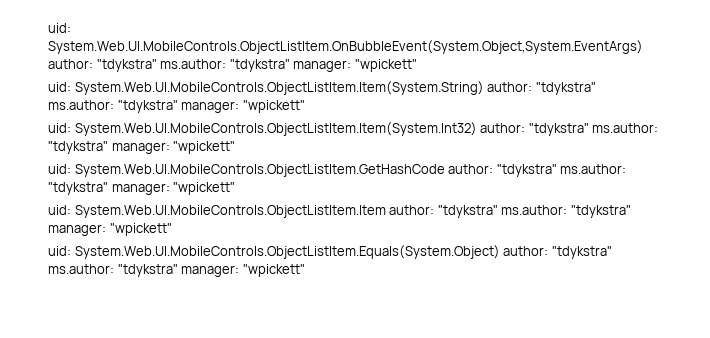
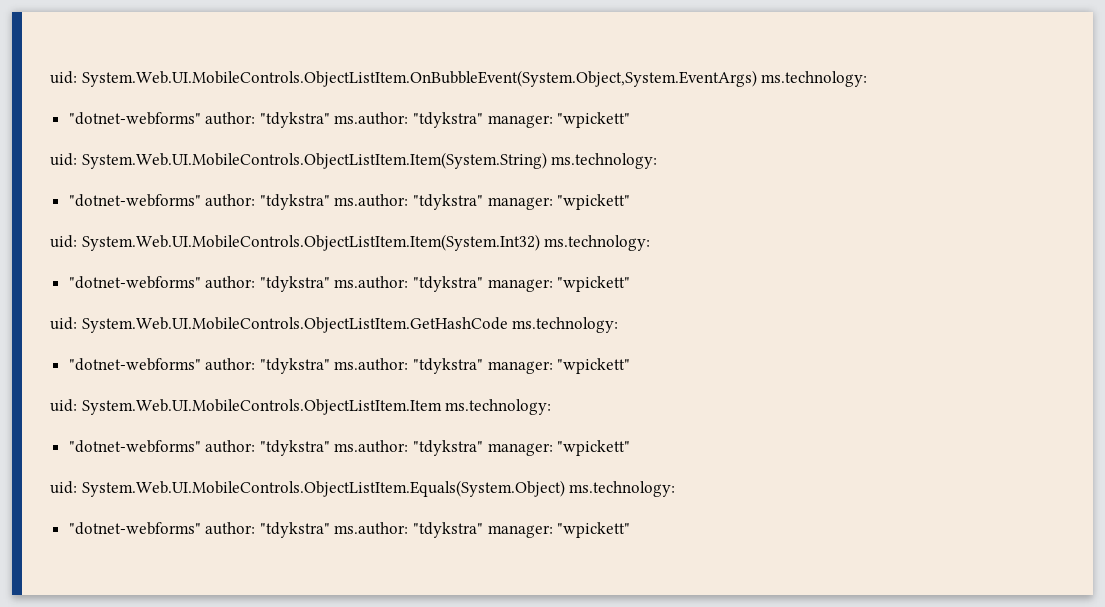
(643, 47) none -> [761,71,868,87] [68,112,201,125] ms.technology: // "dotnet-webforms"
(484, 88) none -> [551,153,658,169] [68,194,201,207] ms.technology: // "dotnet-webforms"
(477, 129) none -> [544,235,651,251] [68,276,201,289] ms.technology: // "dotnet-webforms"
(445, 170) none -> [512,317,619,333] [68,358,201,371] ms.technology: // "dotnet-webforms"
(386, 211) none -> [445,399,552,415] [68,440,201,453] ms.technology: // "dotnet-webforms"
(500, 252) none -> [569,481,676,497] [68,522,201,535] ms.technology: // "dotnet-webforms"

